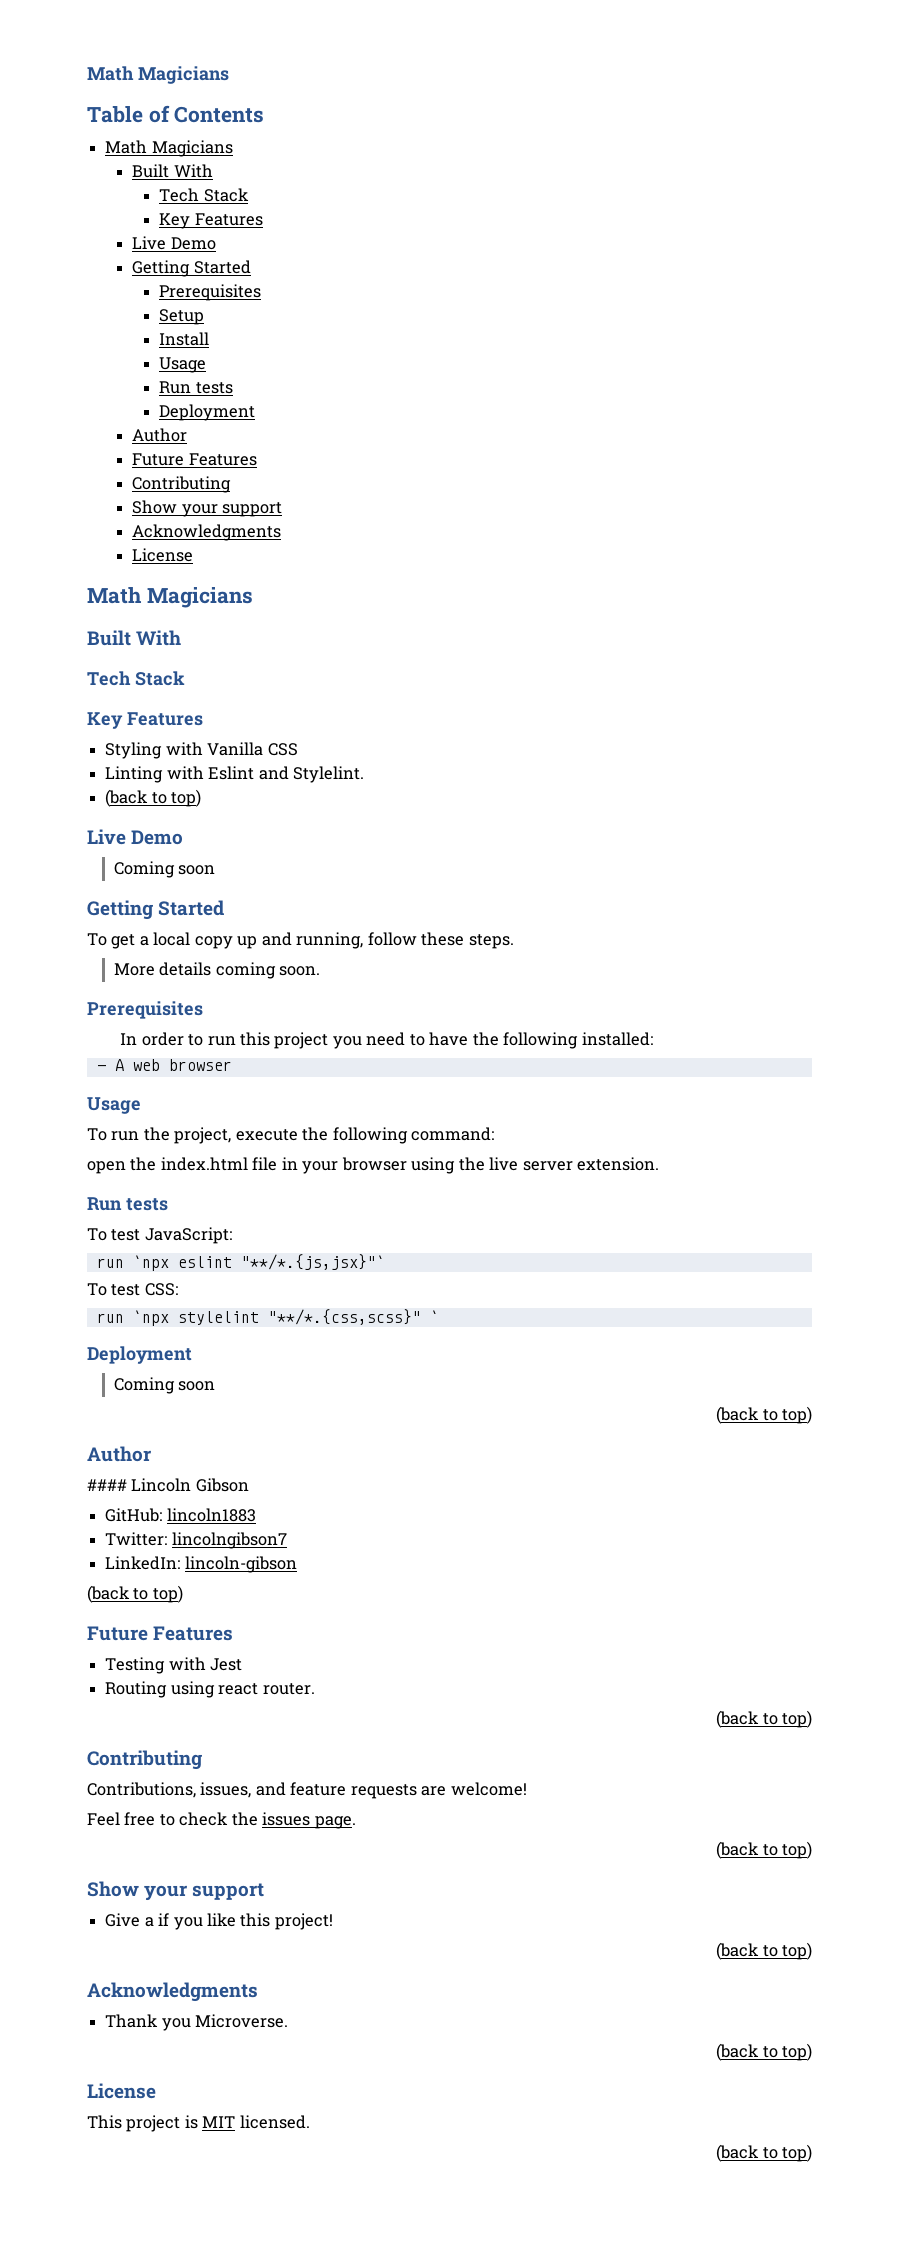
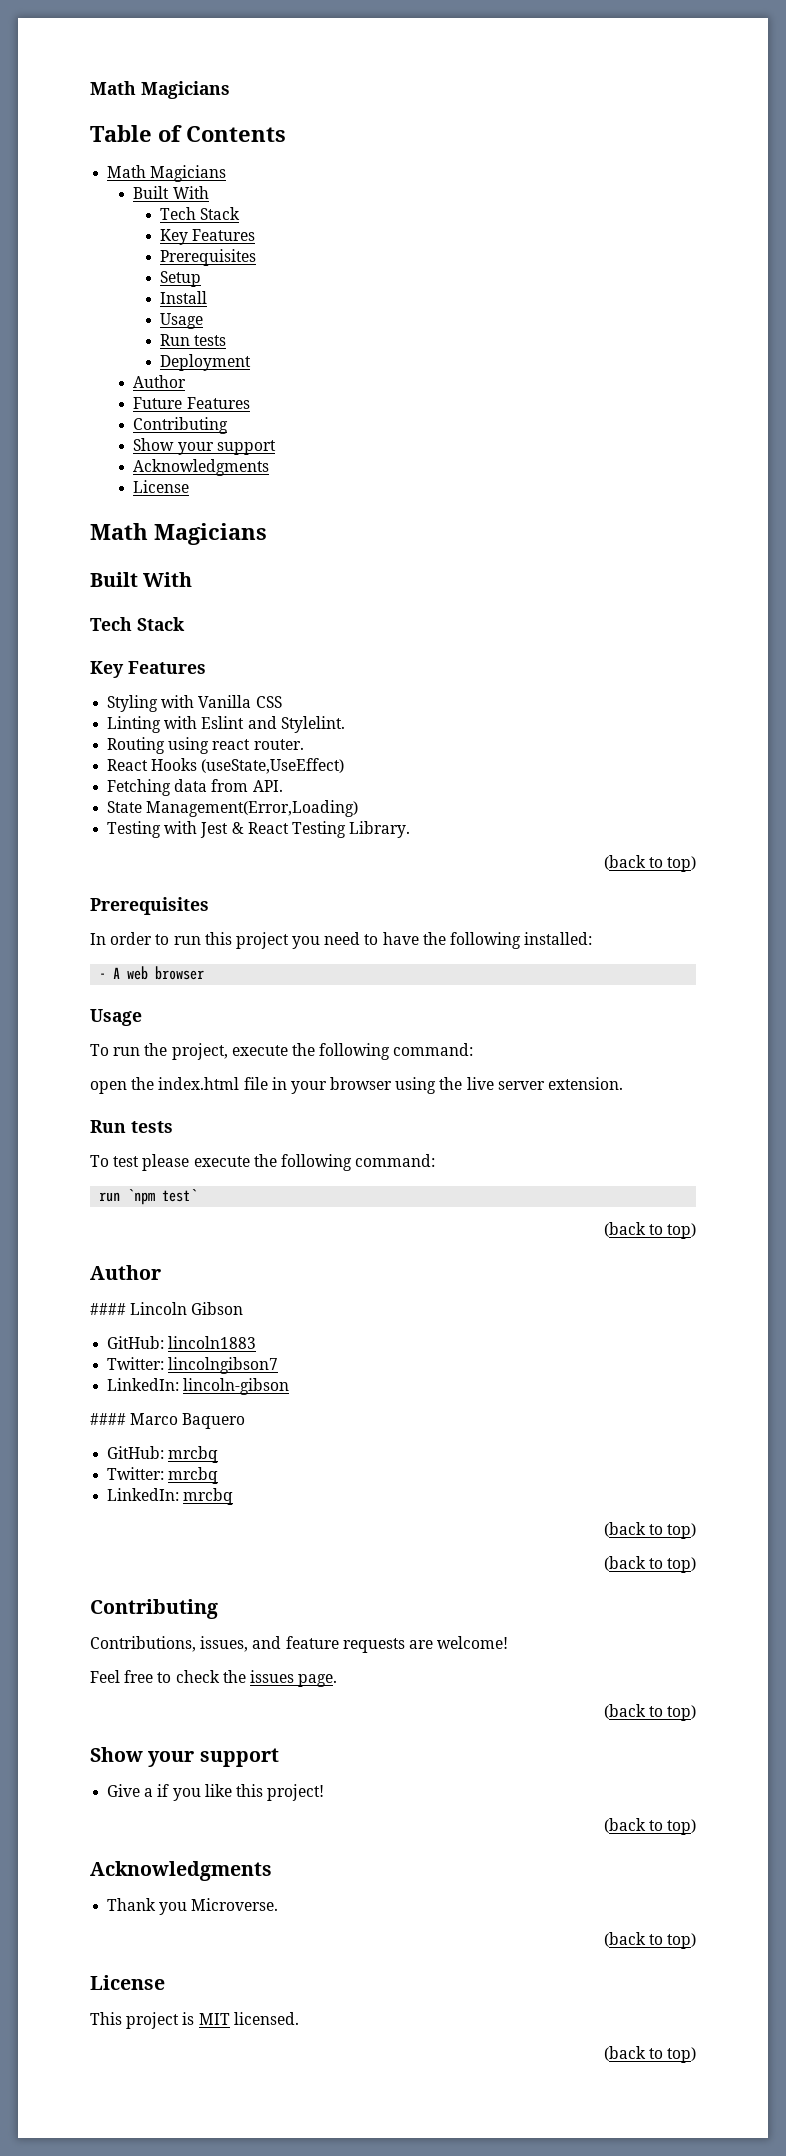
[132,236,216,250] [132,260,251,277] // Live Demo // Getting Started -> (255, 235) none
[105,789,202,807] [87,829,184,845] [114,861,216,878] [87,900,225,920] [87,932,514,949] [114,962,321,979] (back to top) // Live Demo // Coming soon // Getting Started // To get a local copy up and running, follow these steps. // More details coming soon. -> [107,737,304,754] [107,758,345,774] [107,779,283,796] [107,800,359,817] [107,821,411,838] [603,855,696,872] Routing using react router. // React Hooks (useState,UseEffect) // Fetching data from API. // State Management(Error,Loading) // Testing with Jest & React Testing Library. // (back to top)
[144,1227,232,1244] [96,1254,385,1271] [87,1283,178,1296] [96,1309,439,1326] [87,1346,192,1364] [114,1377,216,1394] JavaScript: // run `npx eslint "**/*.{js,jsx}"` // To test CSS: // run `npx stylelint "**/*.{css,scss}" ` // Deployment // Coming soon -> [142,1154,436,1171] [99,1189,198,1205] please execute the following command: // run `npm test`
[87,1585,183,1603] [87,1626,234,1641] [105,1657,243,1674] [105,1681,315,1698] (back to top) // Future Features // Testing with Jest // Routing using react router. -> [90,1413,246,1429] [107,1446,219,1463] [107,1467,219,1484] [107,1488,234,1505] [603,1522,696,1539] #### Marco Baquero // GitHub: mrcbq // Twitter: mrcbq // LinkedIn: mrcbq // (back to top)

